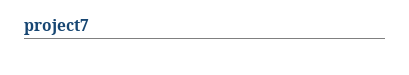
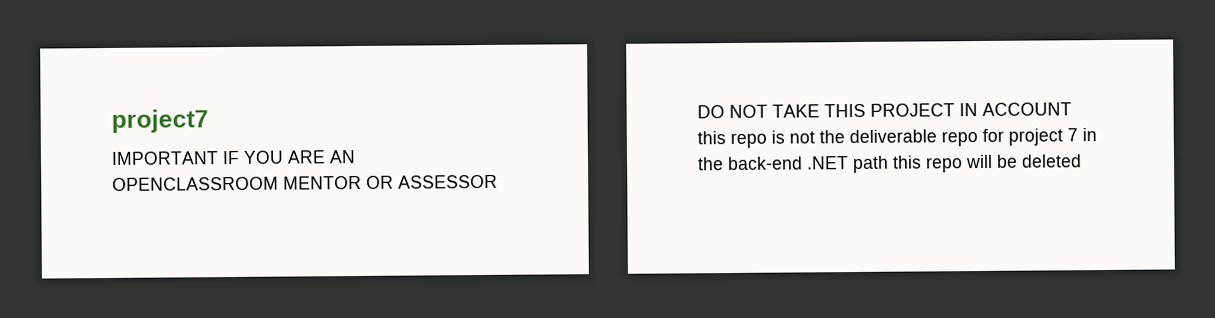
(89, 27) none -> [111,150,356,165] [112,174,498,191] [697,102,1072,119] [697,128,1097,149] [697,154,1082,174] // IMPORTANT IF YOU ARE AN OPENCLASSROOM MENTOR OR ASSESSOR DO NOT TAKE THIS PROJECT IN ACCOUNT this repo is not the deliverable repo for project 7 in the back-end .NET path this repo will be deleted

